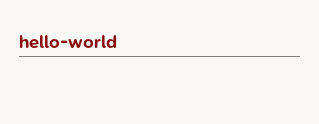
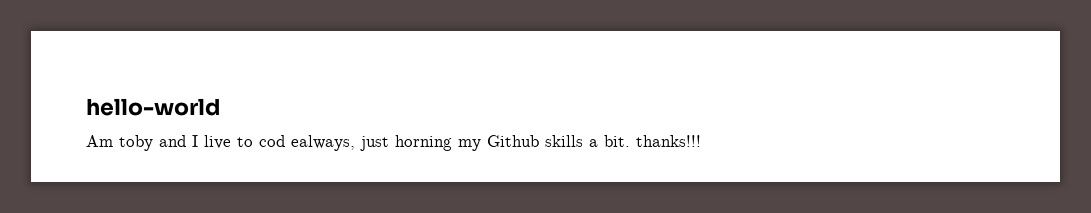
(117, 42) none -> [86,135,701,151] // Am toby and I live to cod ealways, just horning my Github skills a bit. thanks!!!

